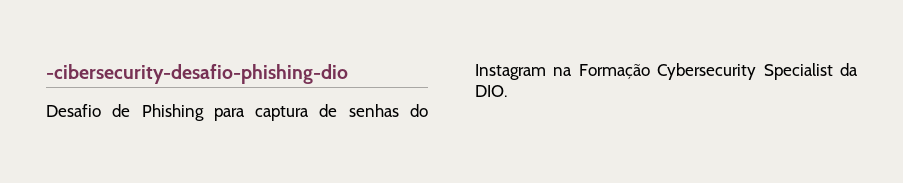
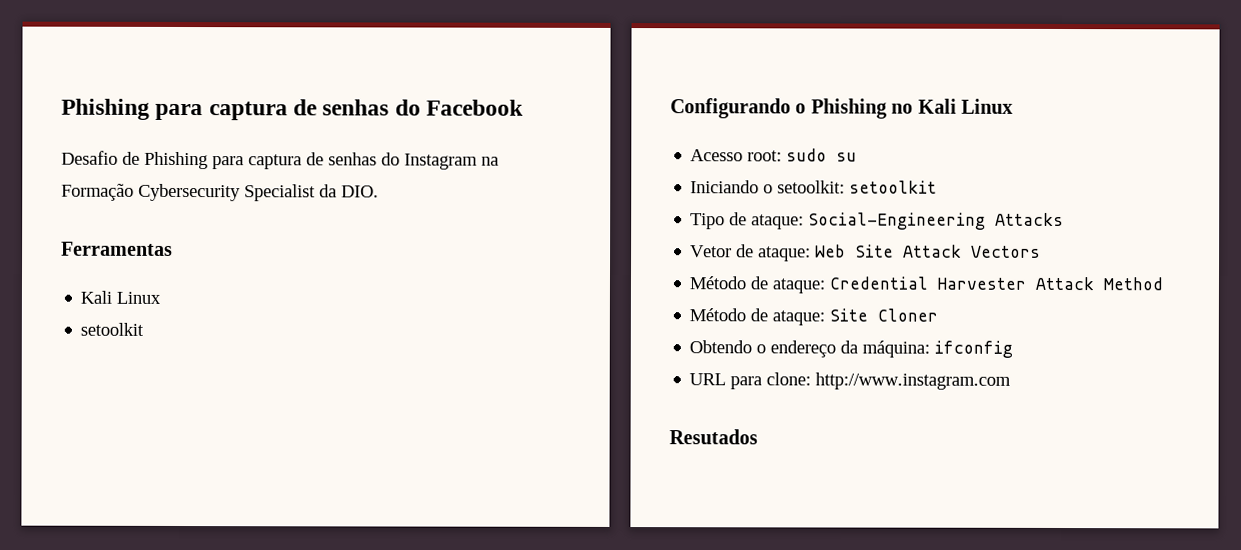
[46,64,348,84] -cibersecurity-desafio-phishing-dio -> [61,98,525,121] Phishing para captura de senhas do Facebook
(507, 91) none -> [61,241,173,256] [80,290,162,304] [80,322,145,336] [670,98,1013,119] [690,148,858,162] [690,180,938,194] [690,212,1065,230] [690,244,1042,262] [689,276,1164,294] [689,308,939,326] [689,340,1014,358] [689,372,1012,390] [669,429,758,445] // Ferramentas // Kali Linux // setoolkit // Configurando o Phishing no Kali Linux // Acesso root: sudo su // Iniciando o setoolkit: setoolkit // Tipo de ataque: Social-Engineering Attacks // Vetor de ataque: Web Site Attack Vectors // Método de ataque: Credential Harvester Attack Method // Método de ataque: Site Cloner // Obtendo o endereço da máquina: ifconfig // URL para clone: http://www.instagram.com // Resutados

